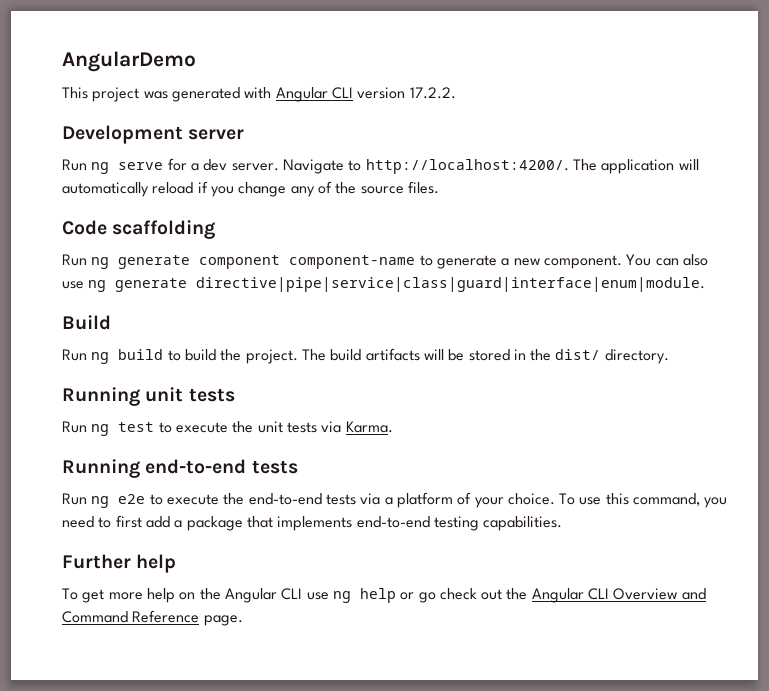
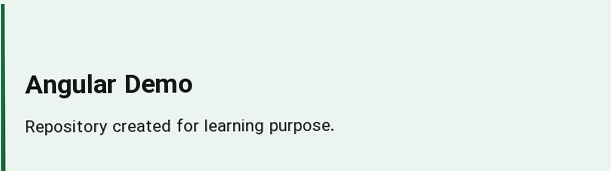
[62,51,196,72] [62,87,456,102] [62,125,245,144] [62,158,699,174] [62,181,439,197] [62,220,216,239] [62,254,708,269] [62,277,706,292] [62,315,111,330] [62,348,669,364] [62,387,235,406] [62,421,393,436] [62,459,298,478] [62,492,728,508] [62,515,563,531] [62,554,177,573] [62,588,706,603] [62,610,243,626] AngularDemo // This project was generated with Angular CLI version 17.2.2. // Development server // Run ng serve for a dev server. Navigate to http://localhost:4200/. The application will automatically reload if you change any of the source files. // Code scaffolding // Run ng generate component component-name to generate a new component. You can also use ng generate directive|pipe|service|class|guard|interface|enum|module. // Build // Run ng build to build the project. The build artifacts will be stored in the dist/ directory. // Running unit tests // Run ng test to execute the unit tests via Karma. // Running end-to-end tests // Run ng e2e to execute the end-to-end tests via a platform of your choice. To use this command, you need to first add a package that implements end-to-end testing capabilities. // Further help // To get more help on the Angular CLI use ng help or go check out the Angular CLI Overview and Command Reference page. -> [24,73,195,99] [25,117,335,136] Angular Demo // Repository created for learning purpose.

